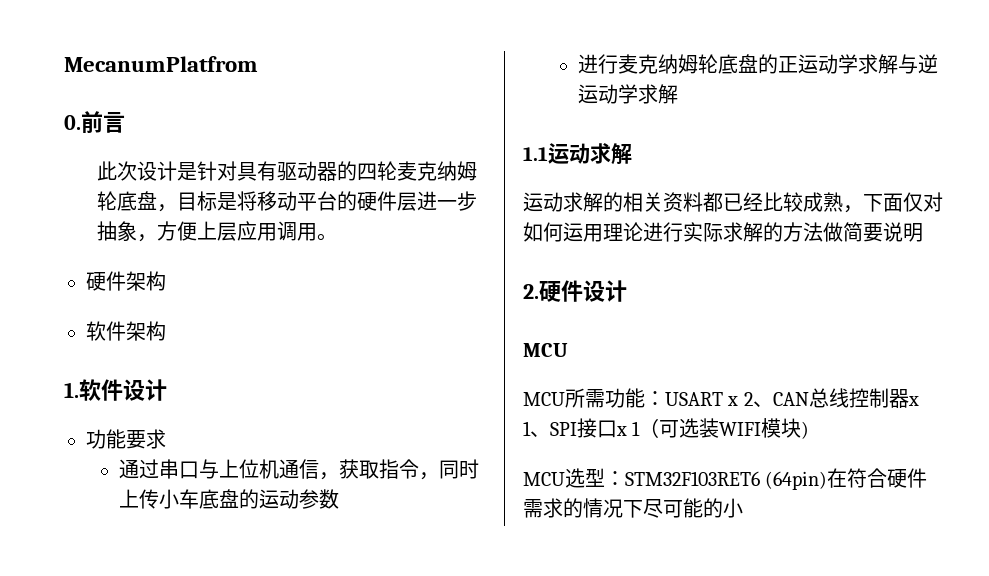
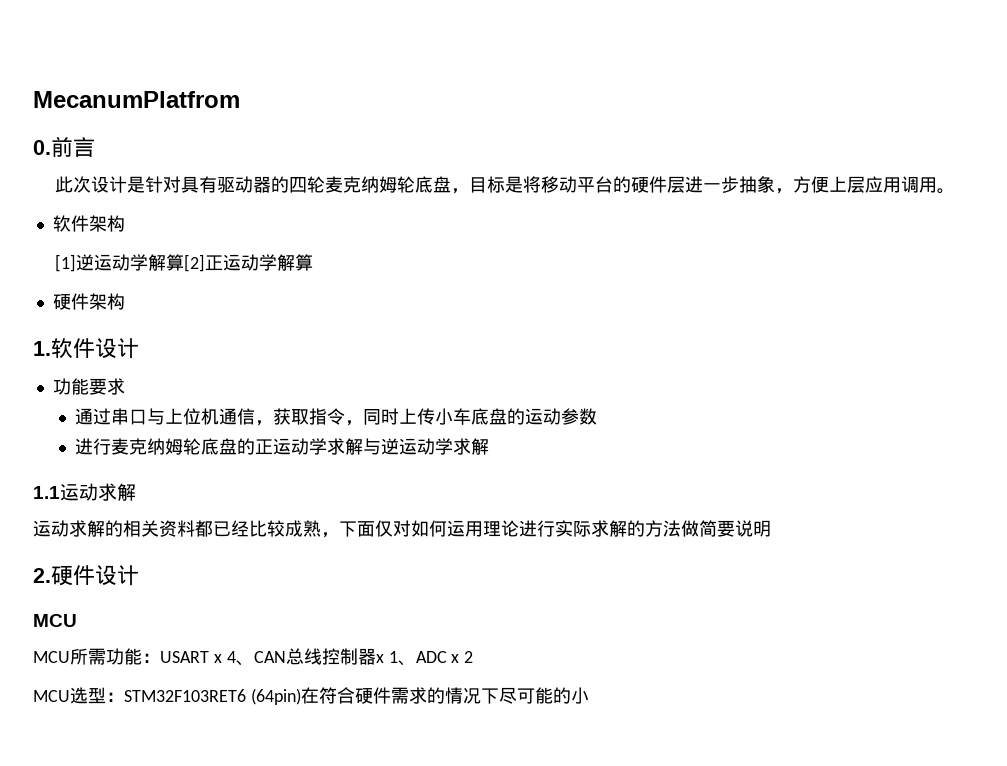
[86,271,166,291] [86,321,106,341] 硬件架构 // 软 -> [52,215,125,232] [55,254,314,272] [52,294,71,310] 软件架构 // [1]逆运动学解算[2]正运动学解算 // 硬
[743,392,753,406] 2 -> [226,651,236,663] 4
[550,418,810,439] SPI接口x 1（可选装WIFI模块) -> [415,651,474,663] ADC x 2

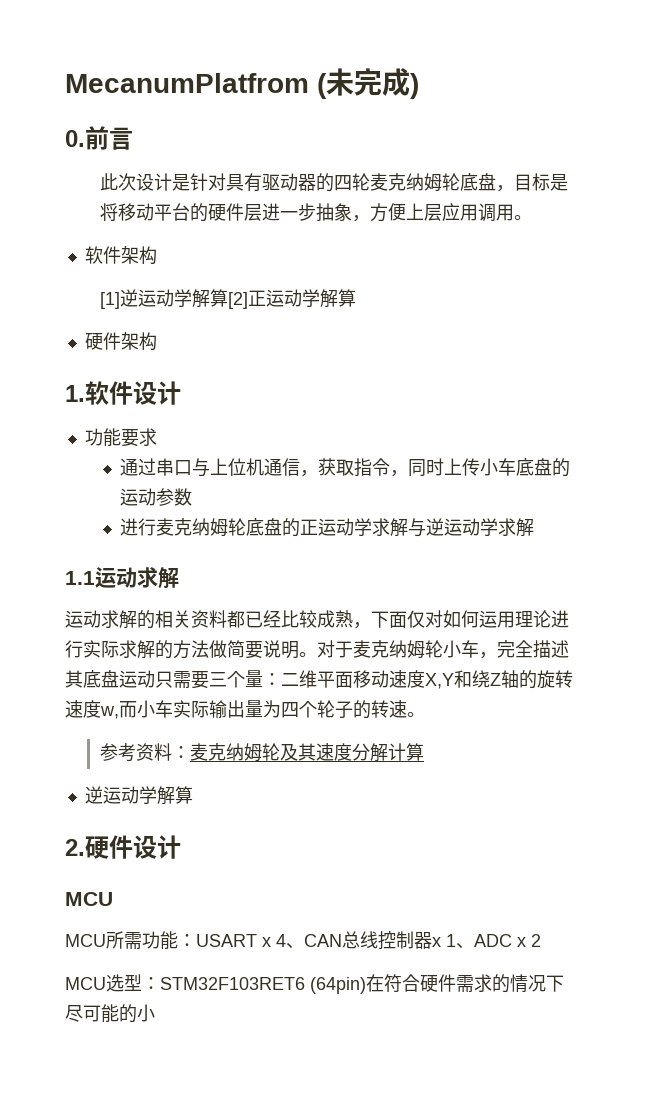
(240, 99) none -> [317,68,419,99] (未完成)
(771, 528) none -> [299,640,569,659] [65,670,573,689] [65,700,425,719] [99,743,424,762] [84,786,193,805] 。对于麦克纳姆轮小车，完全描述其底盘运动只需要三个量：二维平面移动速度X,Y和绕Z轴的旋转速度w,而小车实际输出量为四个轮子的转速。 // 参考资料：麦克纳姆轮及其速度分解计算 // 逆运动学解算

